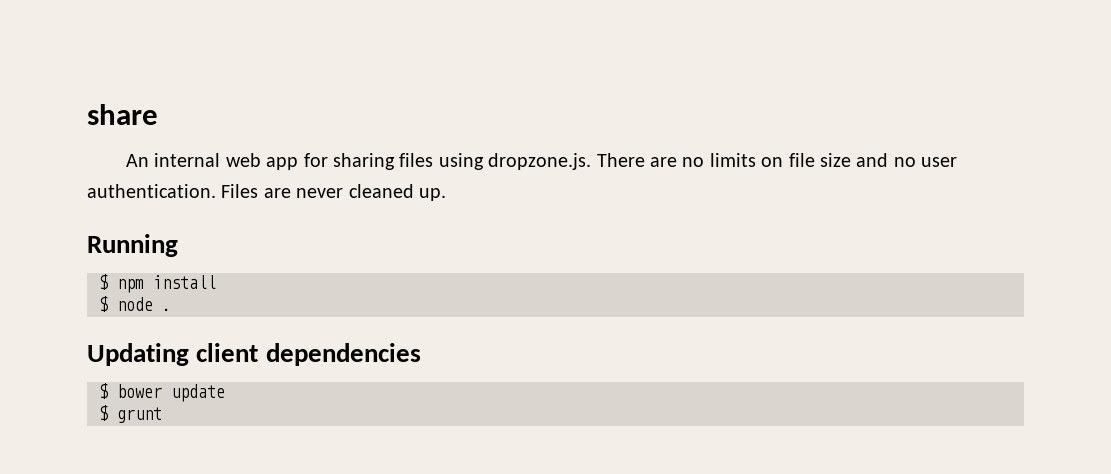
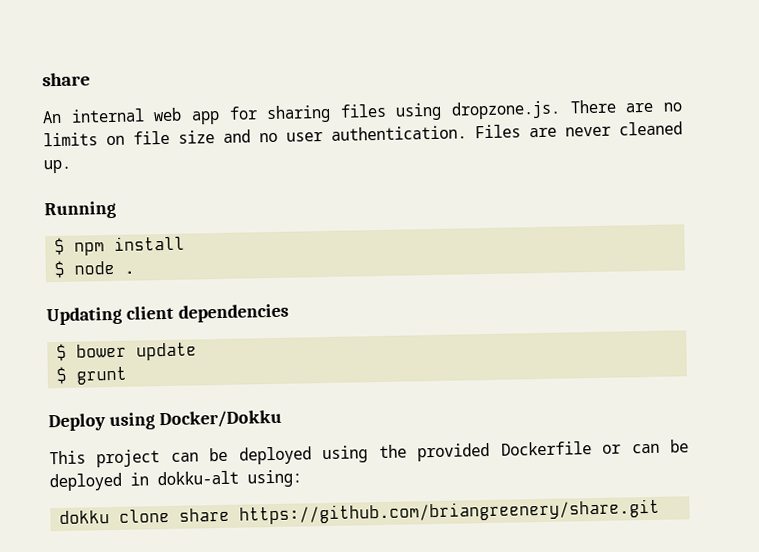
(162, 415) none -> [48,409,282,432] [49,439,690,468] [49,469,302,492] [59,498,661,525] // Deploy using Docker/Dokku // This project can be deployed using the provided Dockerfile or can be deployed in dokku-alt using: // dokku clone share https://github.com/briangreenery/share.git

